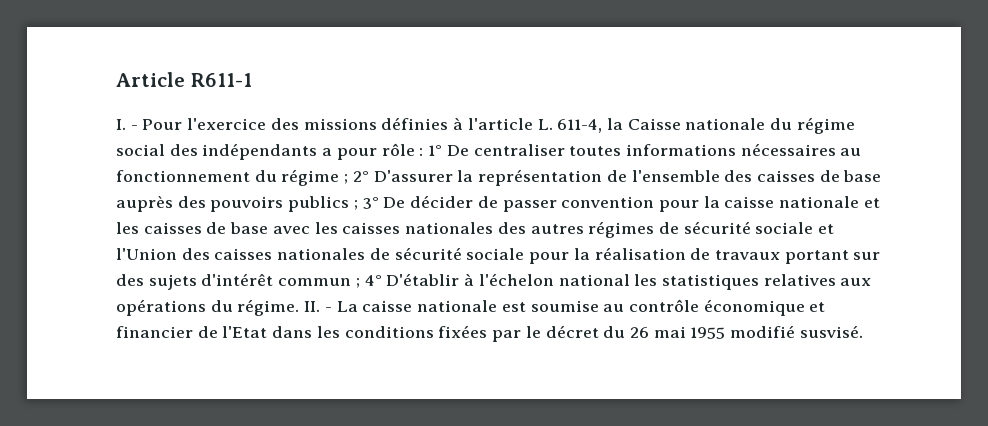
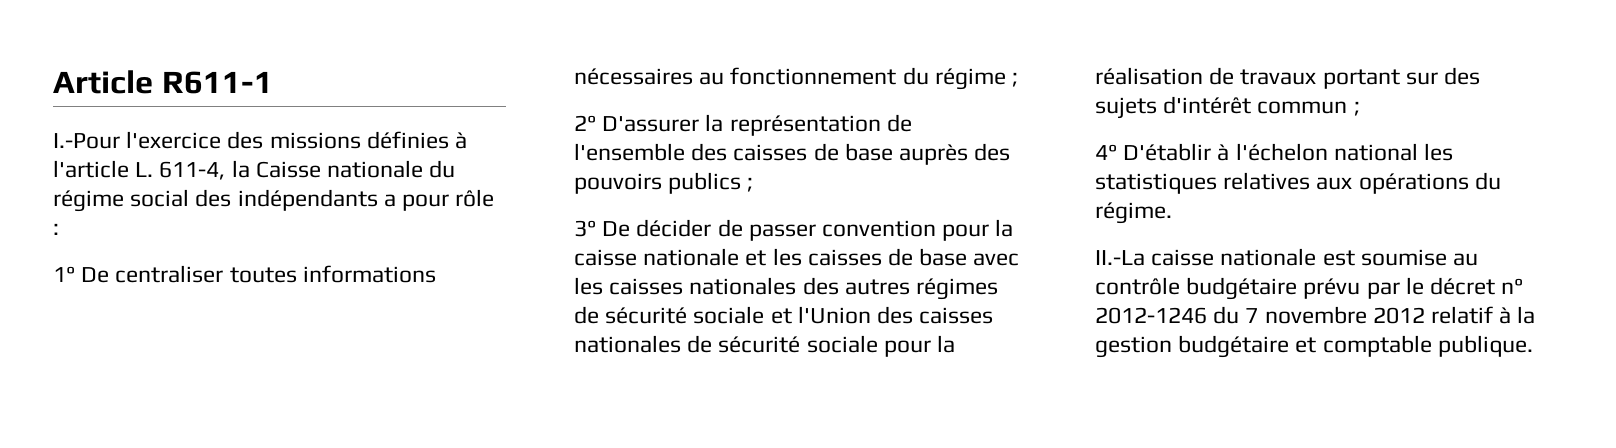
[116,119,183,130] I. - Pour -> [53,133,120,149] I.-Pour
(424, 152) none -> (59, 229) //
(349, 179) none -> (1019, 79) //
(358, 205) none -> (754, 184) //
(360, 283) none -> (1360, 108) //
[304,301,358,312] II. - La -> [1095,250,1145,266] // II.-La
[703,299,826,316] [116,325,863,342] économique et financier de l'Etat dans les conditions fixées par le décret du 26 mai 1955 modifié susvisé. -> [1186,277,1524,300] [1095,306,1536,324] [1095,335,1533,358] budgétaire prévu par le décret n° 2012-1246 du 7 novembre 2012 relatif à la gestion budgétaire et comptable publique.

